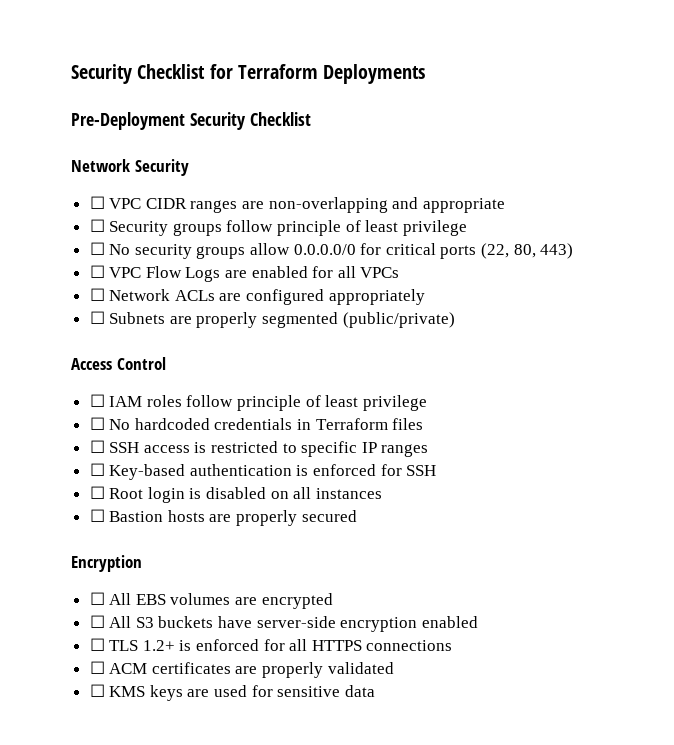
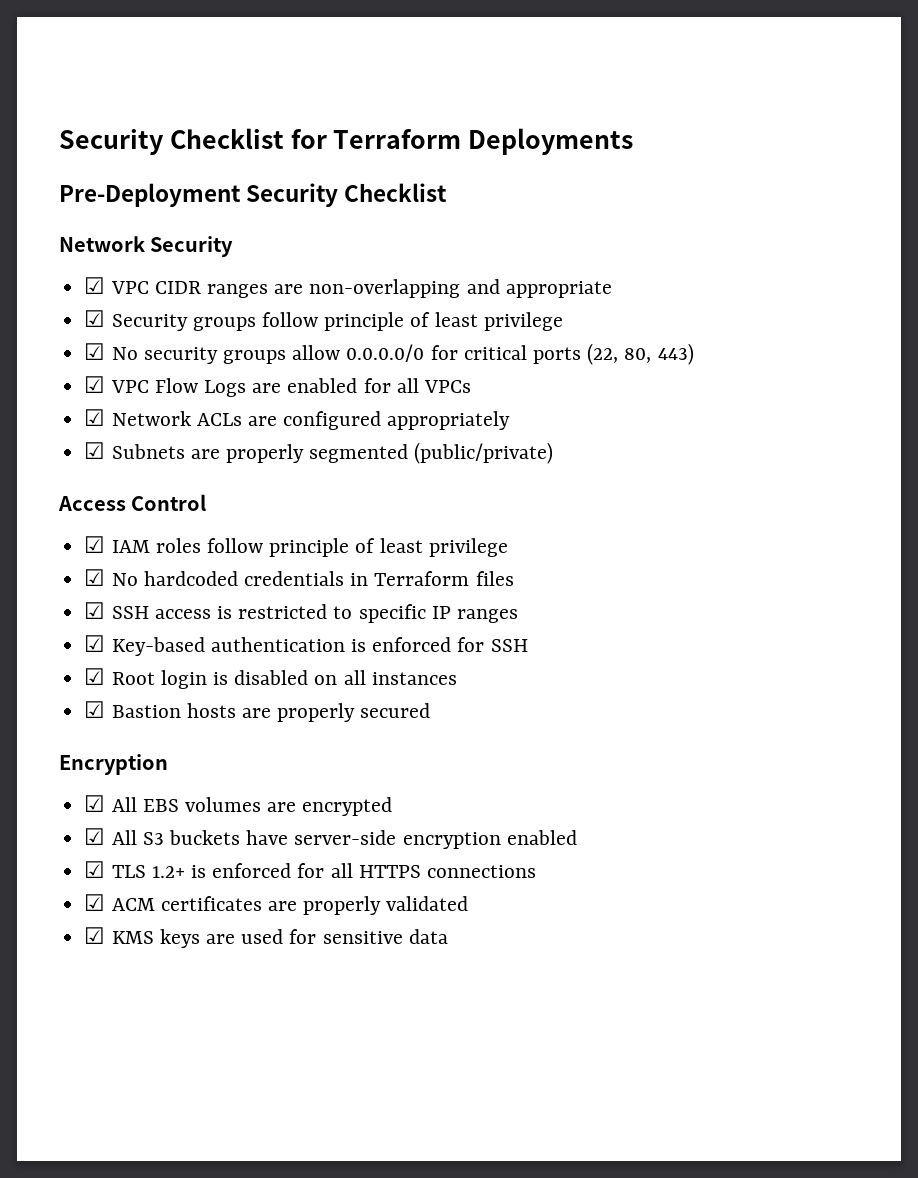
[89,196,105,209] ☐ -> [84,277,106,294] ☑
[89,219,105,232] ☐ -> [84,310,106,327] ☑
[89,242,105,255] ☐ -> [84,343,106,360] ☑
[89,265,105,278] ☐ -> [84,376,106,393] ☑
[89,288,105,301] ☐ -> [84,409,106,426] ☑
[89,311,105,324] ☐ -> [84,442,106,459] ☑
[89,394,105,407] ☐ -> [84,536,106,553] ☑
[89,417,105,430] ☐ -> [84,569,106,586] ☑
[89,440,105,453] ☐ -> [84,602,106,619] ☑
[89,463,105,476] ☐ -> [84,635,106,652] ☑
[89,486,105,499] ☐ -> [84,668,106,685] ☑
[89,509,105,522] ☐ -> [84,701,106,718] ☑
[89,592,105,605] ☐ -> [84,795,106,812] ☑
[89,615,105,628] ☐ -> [84,828,106,845] ☑
[89,638,105,651] ☐ -> [84,861,106,878] ☑
[89,661,105,674] ☐ -> [84,894,106,911] ☑
[89,684,105,697] ☐ -> [84,927,106,944] ☑

